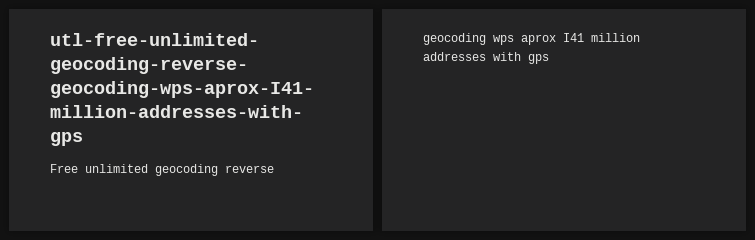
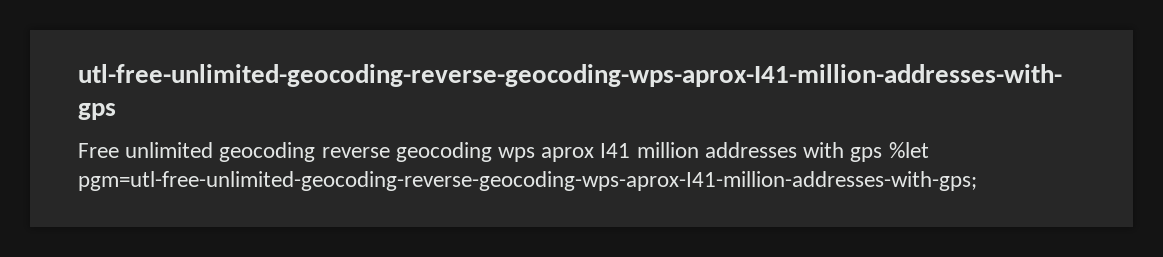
(549, 59) none -> [888,142,929,158] [78,171,977,191] %let pgm=utl-free-unlimited-geocoding-reverse-geocoding-wps-aprox-I41-million-addresses-with-gps;

